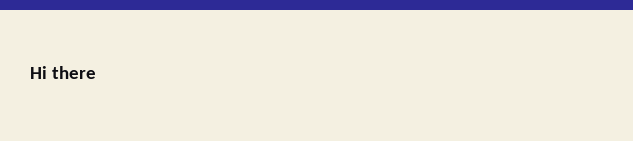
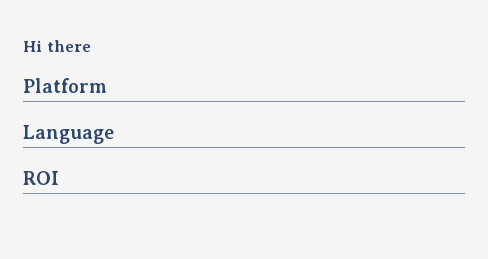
(96, 72) none -> [23,78,107,93] [23,125,114,144] [23,171,59,185] // Platform // Language // ROI

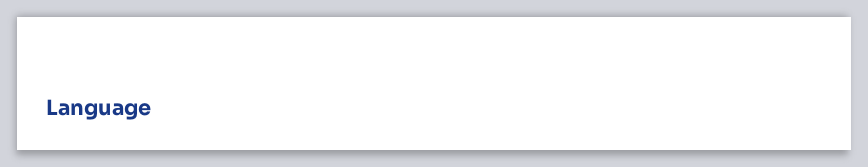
[23,40,91,52] [23,78,107,93] Hi there // Platform // -> (46, 109) none
[23,171,59,185] // ROI -> (151, 109) none

